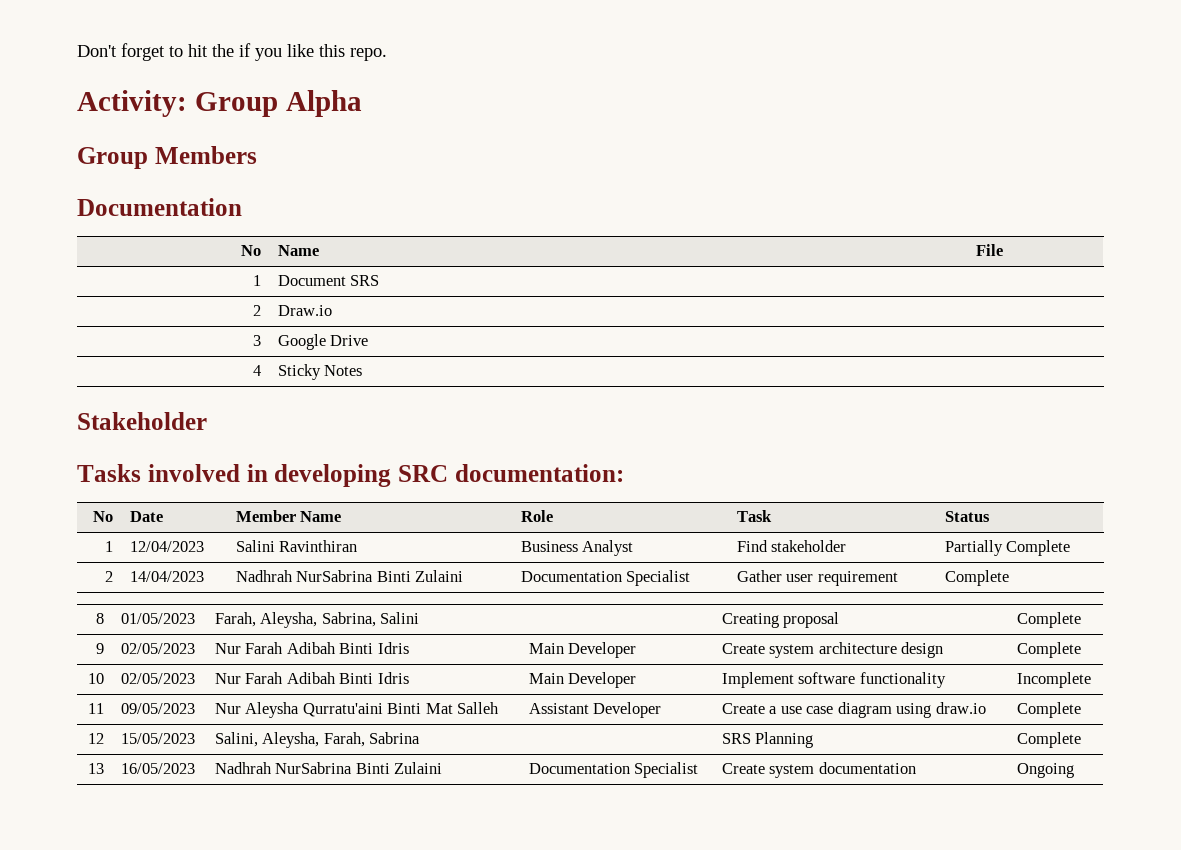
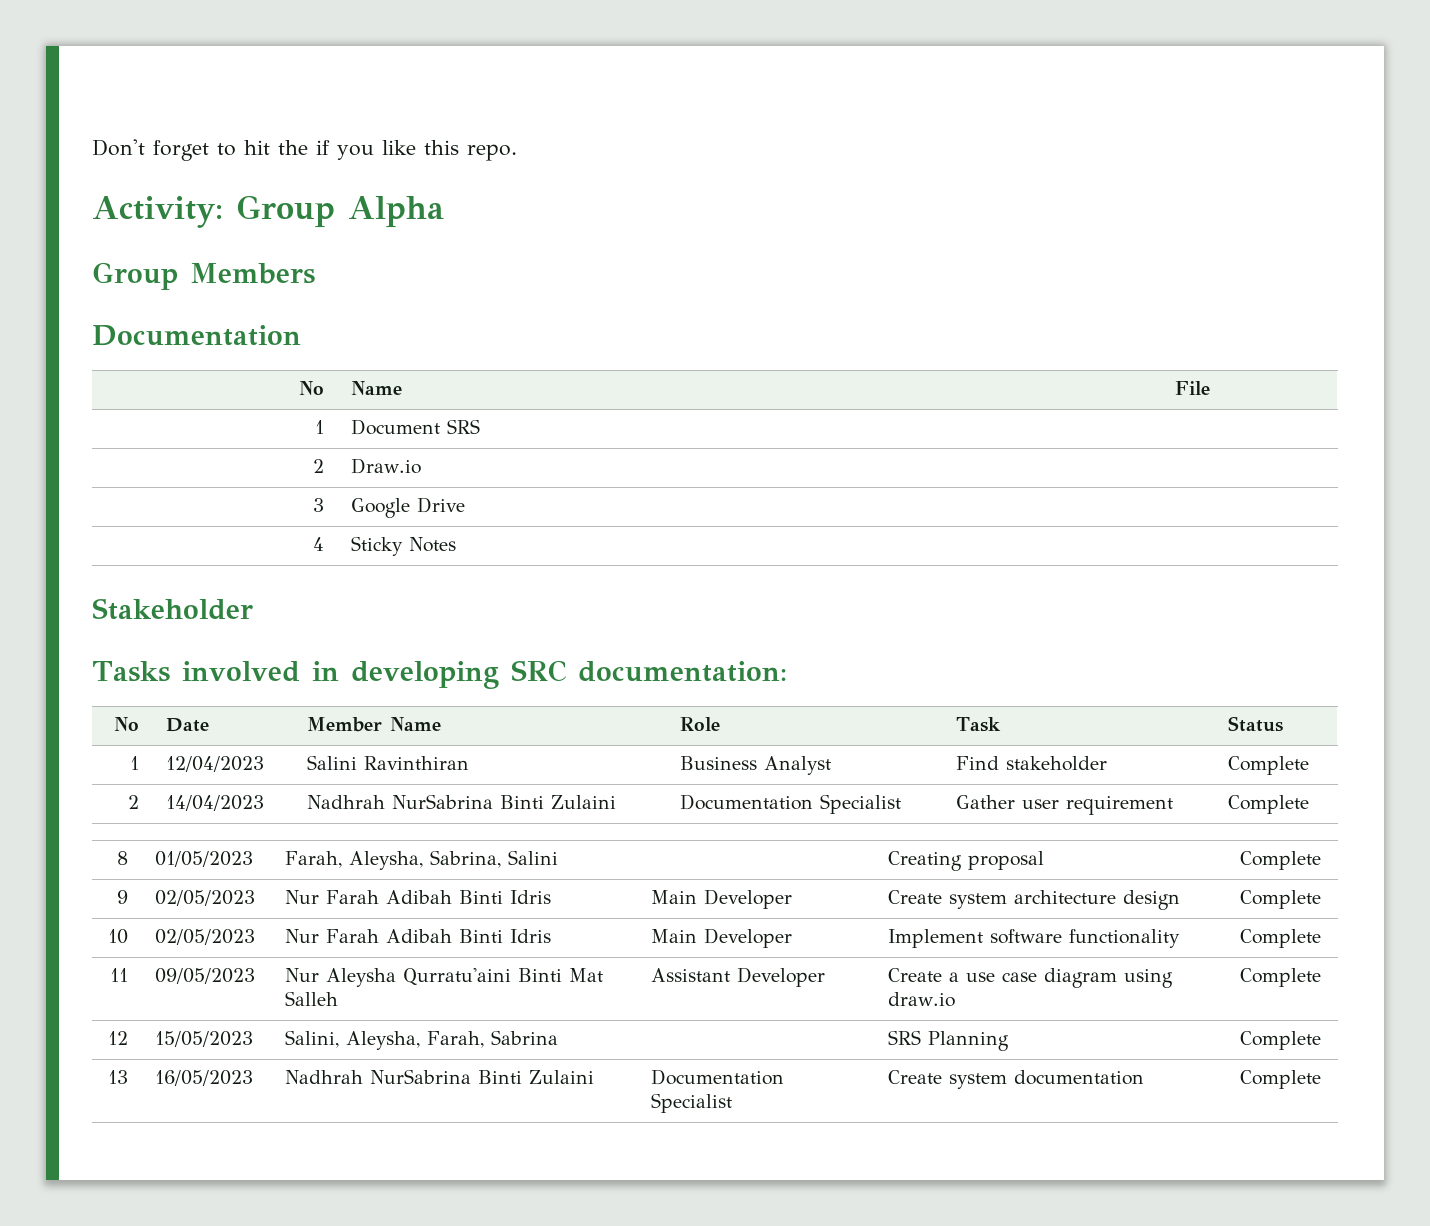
[944,540,1003,556] Partially -> (1108, 763) none
[1016,672,1091,688] Incomplete -> [1240,929,1322,948] Complete
[1016,763,1074,778] Ongoing -> [1240,1070,1322,1089] Complete

